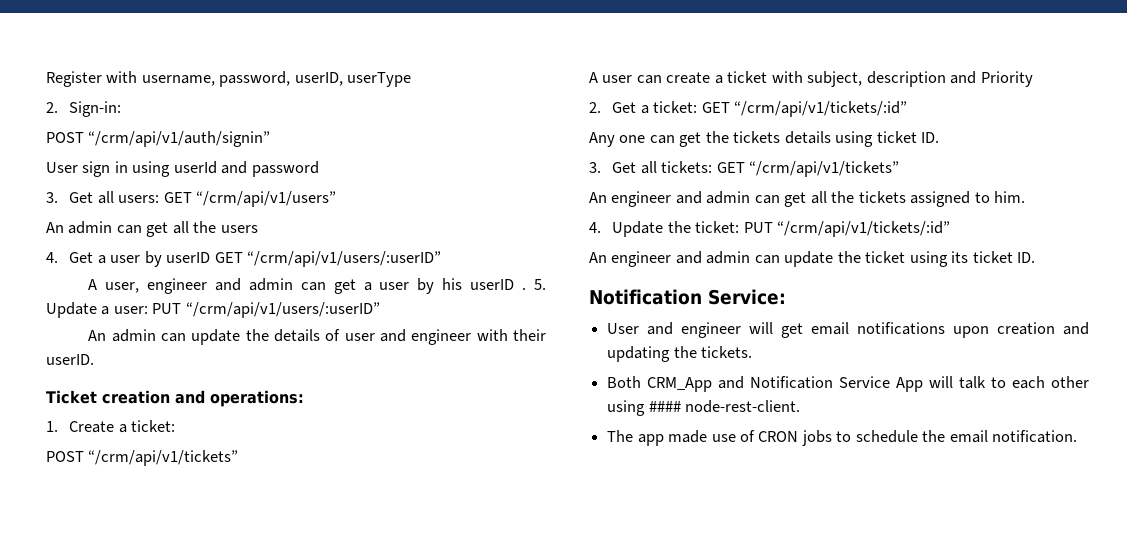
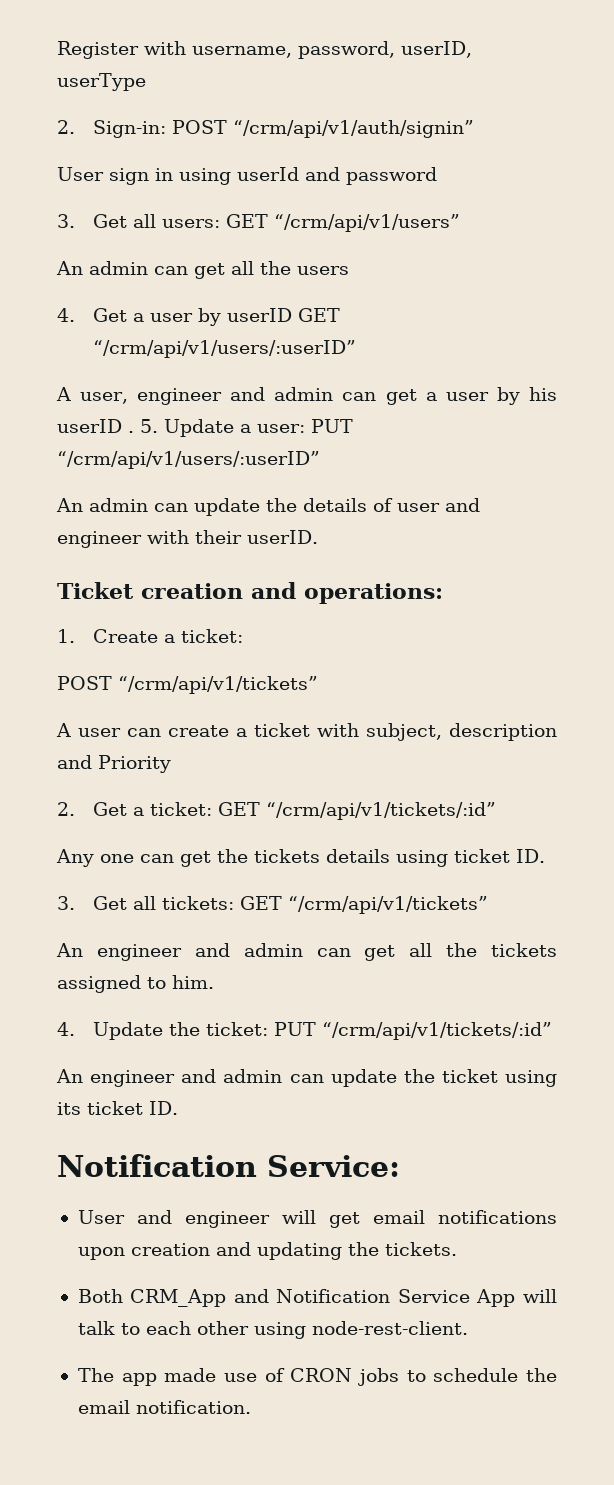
(122, 109) // -> (167, 129) none
[648,401,681,412] #### -> (306, 1330) none

